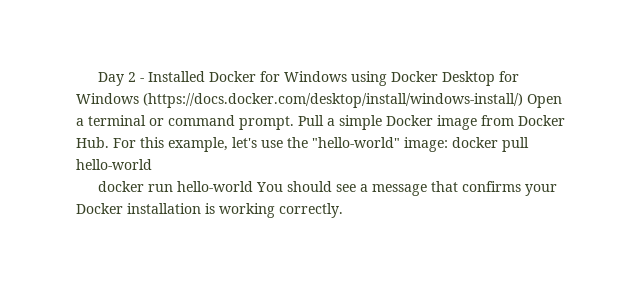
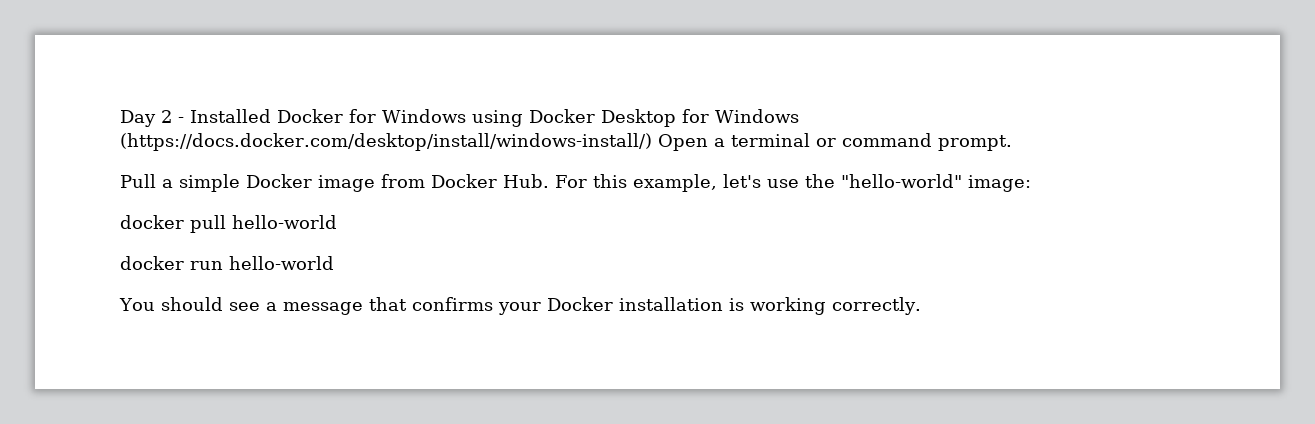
(294, 123) none -> (1012, 143) //
(448, 144) none -> (1031, 183) //
(253, 186) none -> (334, 263) //

